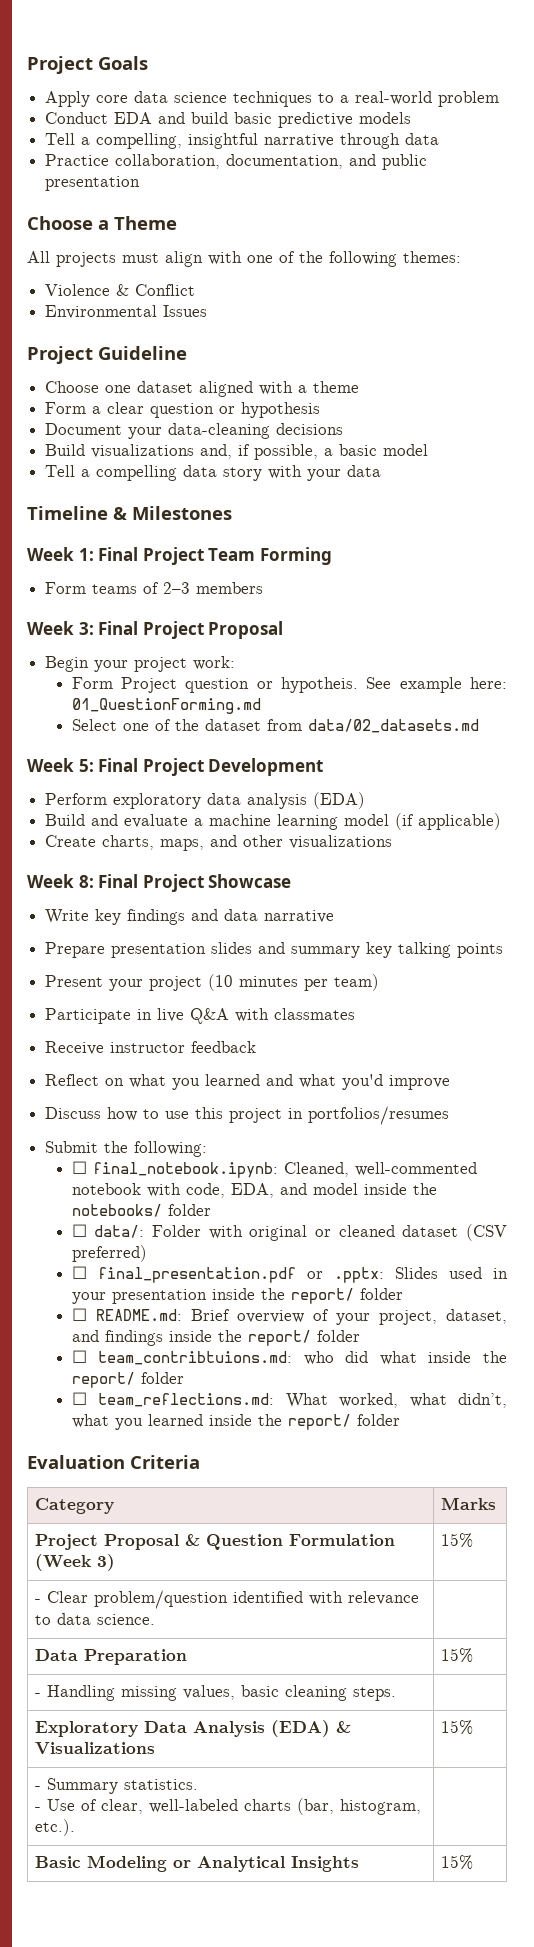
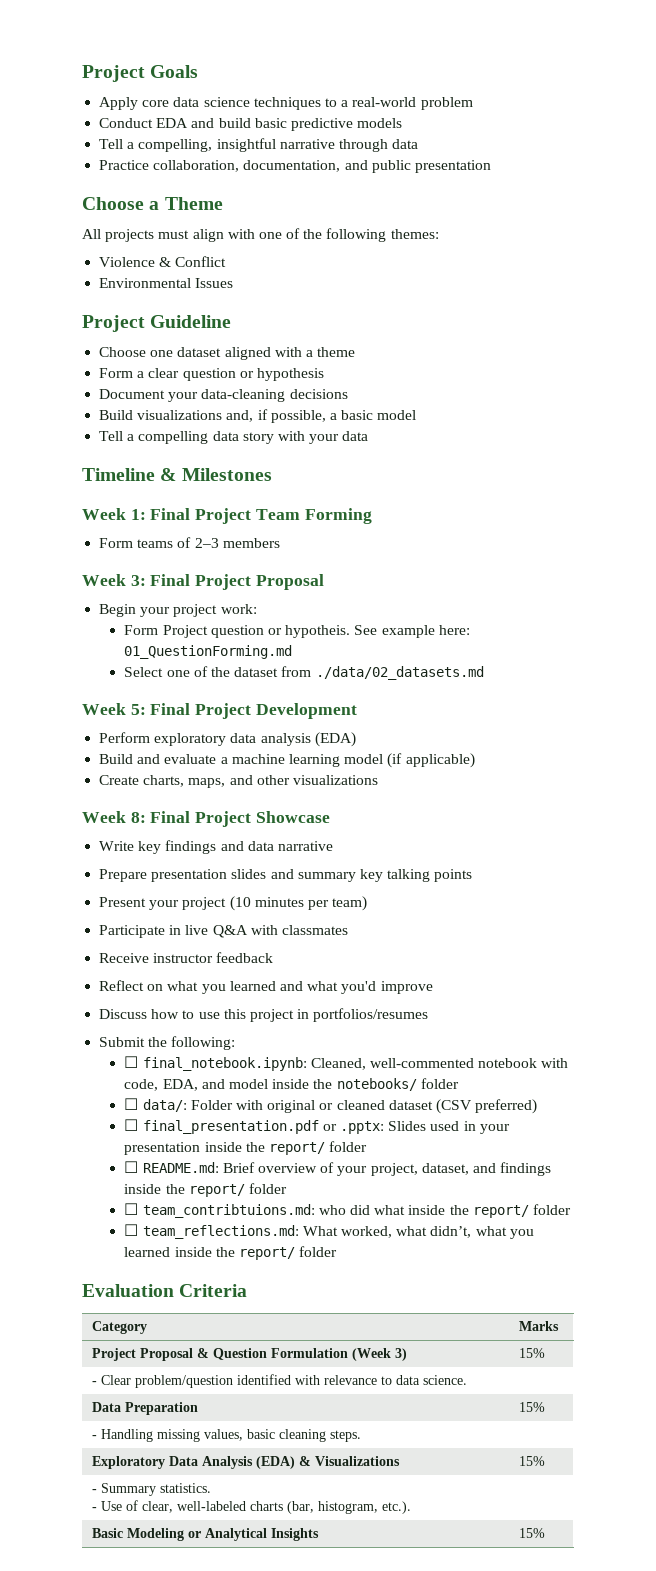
[307,719,479,733] data/02_datasets.md -> [315,666,484,680] ./data/02_datasets.md

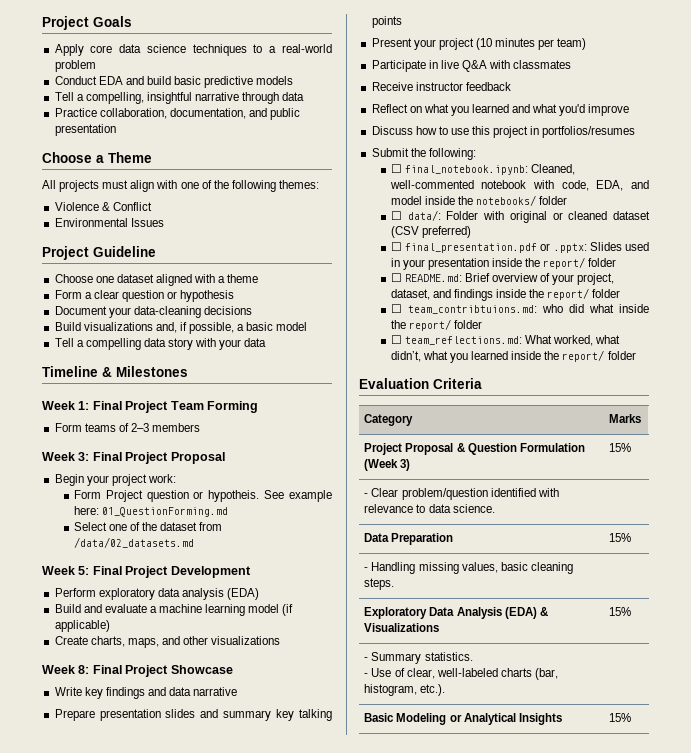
[315,666,484,680] ./data/02_datasets.md -> [73,537,194,548] /data/02_datasets.md

